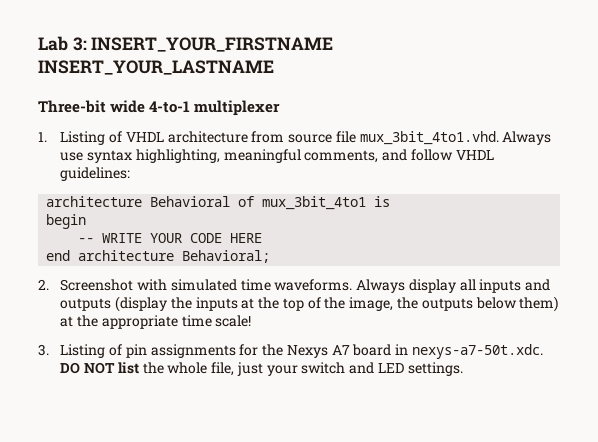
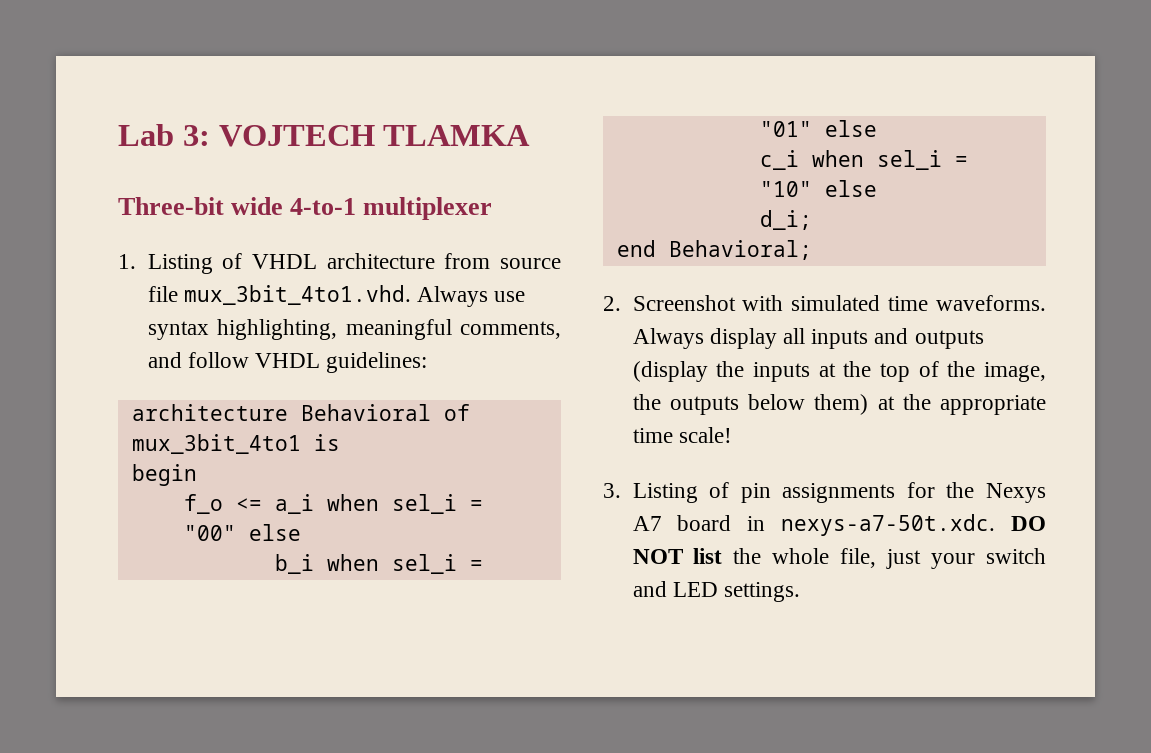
[91,37,334,52] [38,60,274,75] INSERT_YOUR_FIRSTNAME INSERT_YOUR_LASTNAME -> [218,125,531,147] VOJTECH TLAMKA
[78,233,263,243] -- WRITE YOUR CODE HERE -> [183,494,483,514] [183,524,301,541] [274,554,483,574] [759,120,877,137] [759,150,968,170] [759,180,877,197] [759,210,812,230] f_o <= a_i when sel_i = "00" else // b_i when sel_i = "01" else // c_i when sel_i = "10" else // d_i;
[78,250,175,261] architecture -> (656, 248) none

